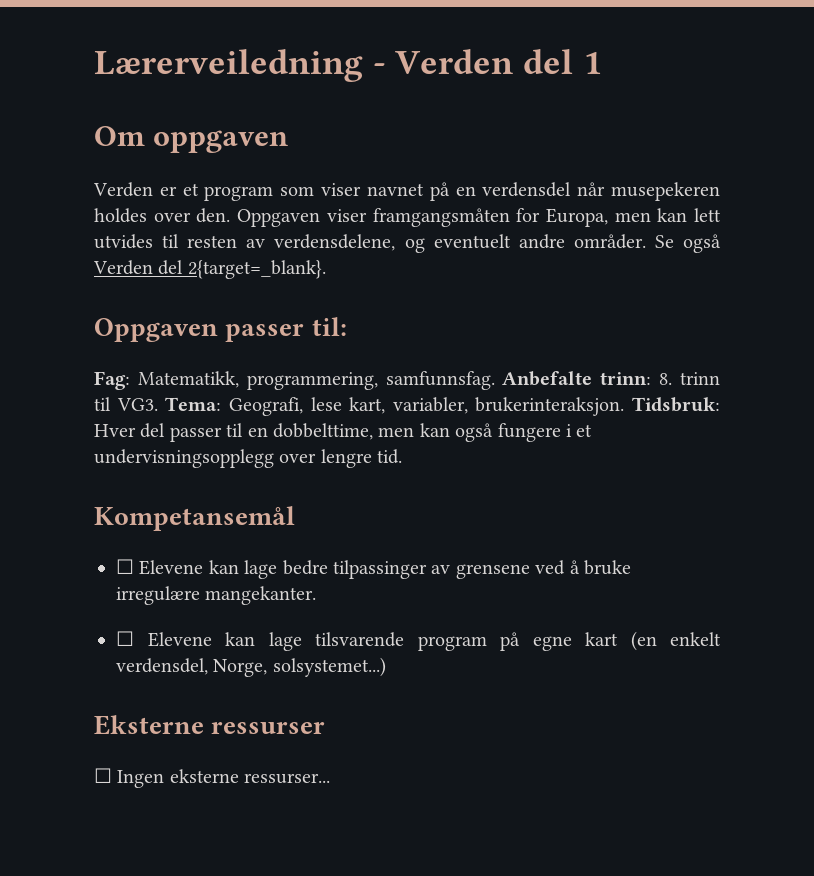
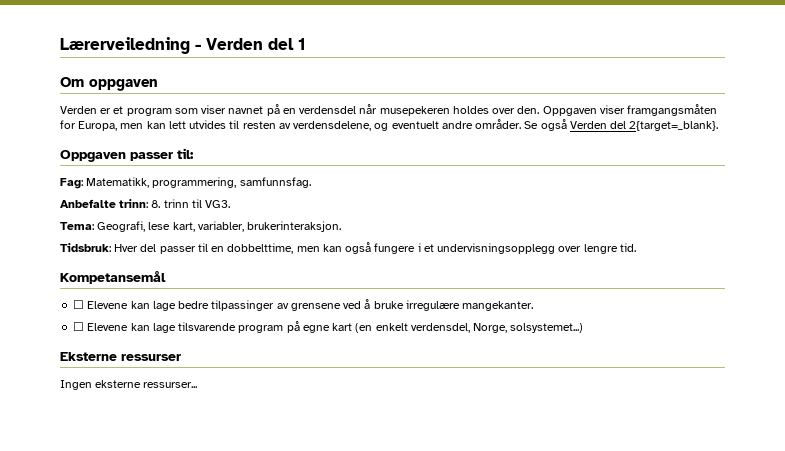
(495, 380) none -> (311, 182) //
(158, 404) none -> (231, 204) //
(625, 406) none -> (342, 226) //
[94,768,112,783] ☐ -> (181, 357) none

